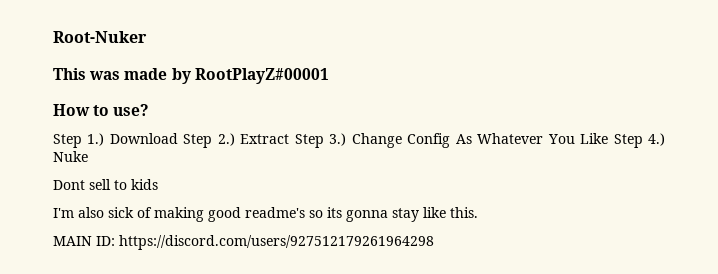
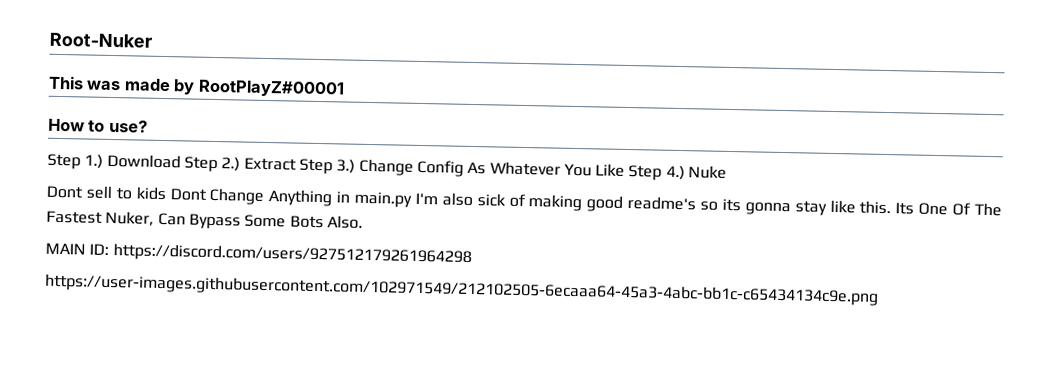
(158, 184) // -> [169,187,413,208] Dont Change Anything in main.py
(478, 212) none -> [895,202,1002,217] [46,210,363,230] Its One Of The Fastest Nuker, Can Bypass Some Bots Also.
(434, 242) none -> [45,273,879,306] // https://user-images.githubusercontent.com/102971549/212102505-6ecaaa64-45a3-4abc-bb1c-c65434134c9e.png

